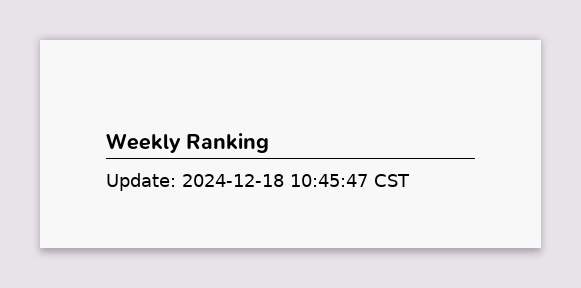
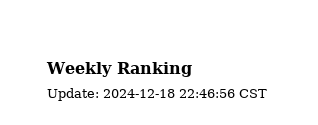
[290,174,368,187] 10:45:47 -> [179,89,235,98] 22:46:56

